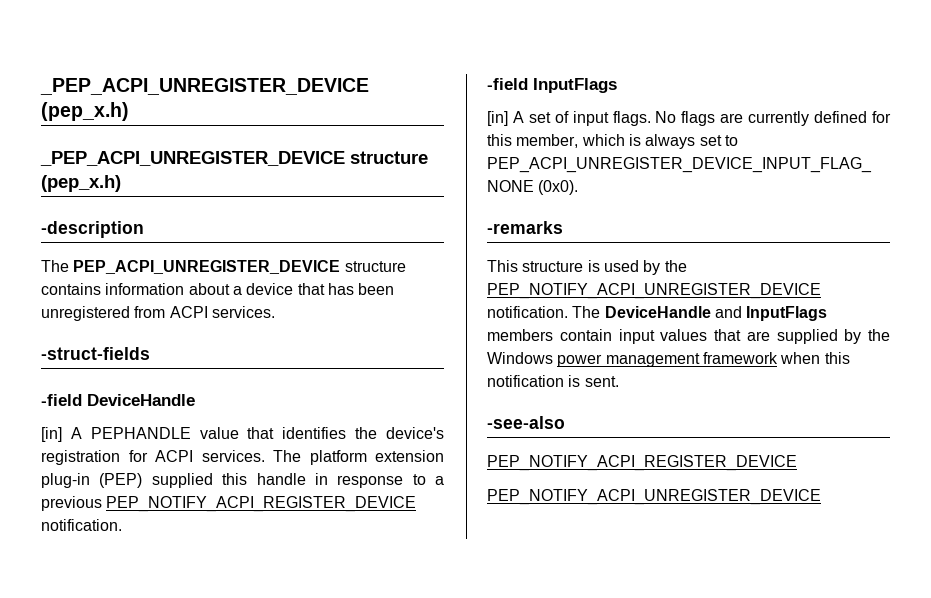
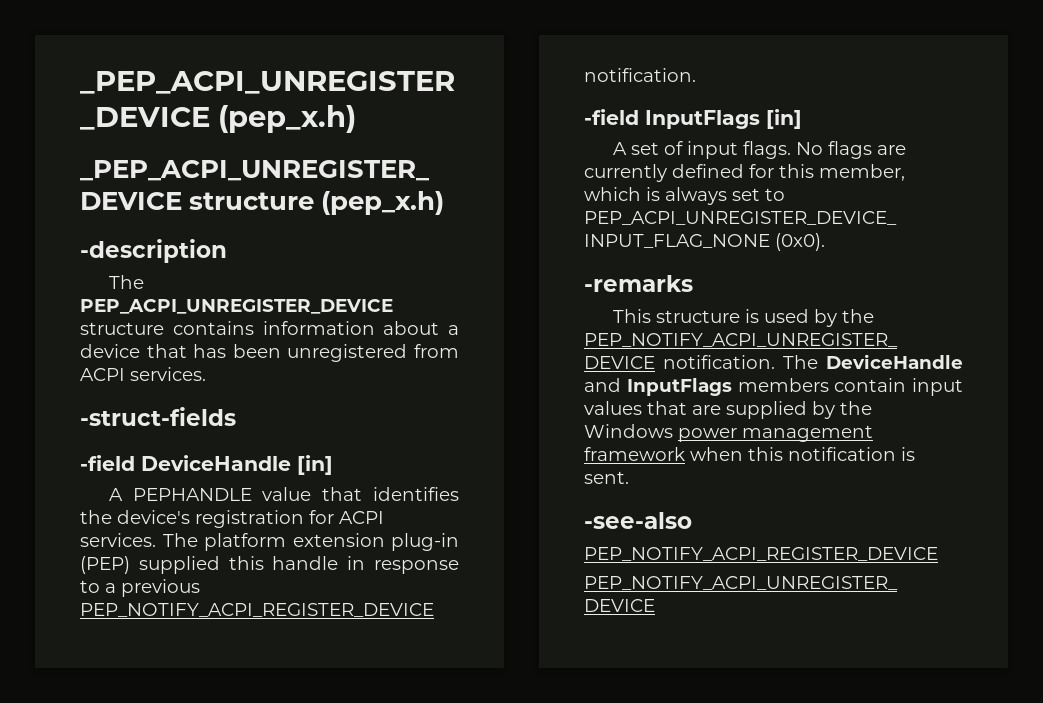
[41,427,62,442] // [in] -> [297,455,333,475] [in] //
[487,111,508,126] // [in] -> [766,109,802,129] [in] //

